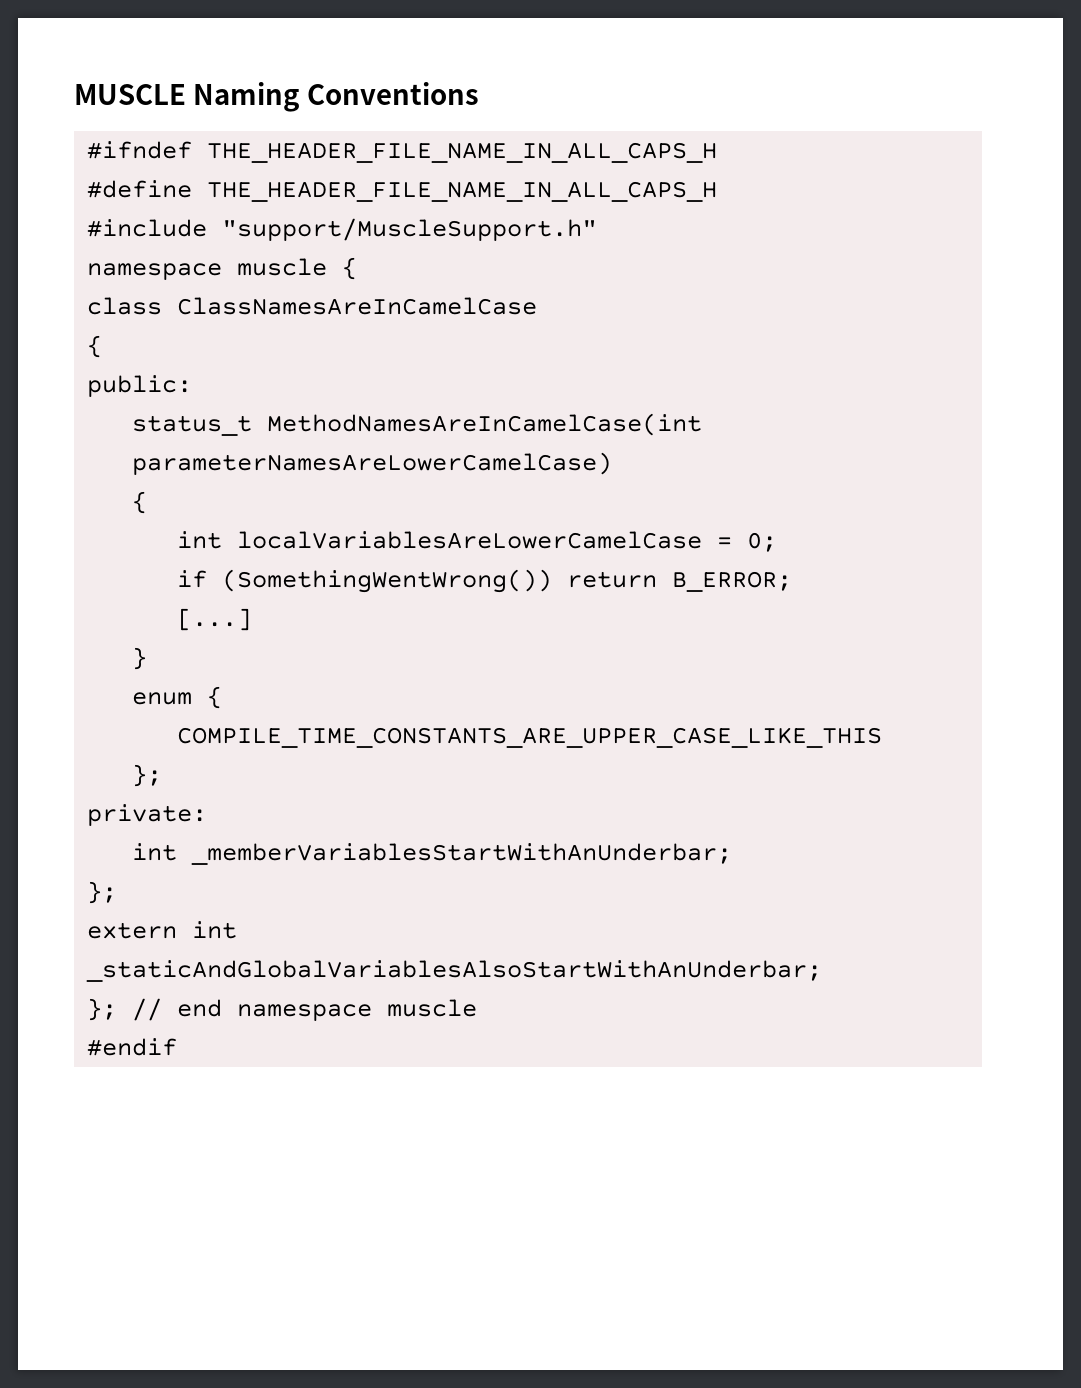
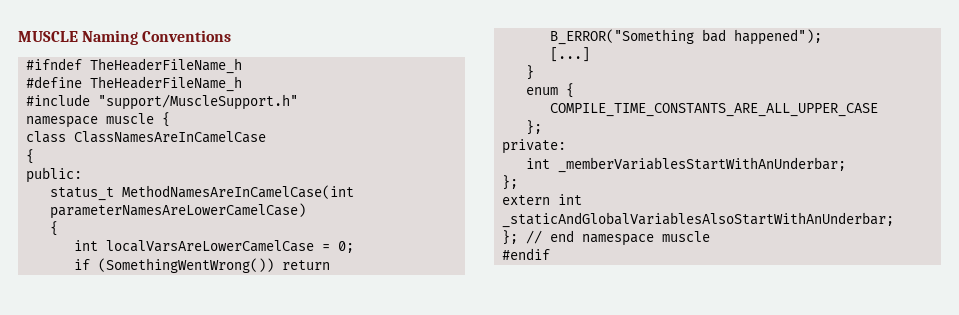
[206,142,717,163] THE_HEADER_FILE_NAME_IN_ALL_CAPS_H -> [90,58,243,74] TheHeaderFileName_h
[206,181,717,202] THE_HEADER_FILE_NAME_IN_ALL_CAPS_H -> [90,76,243,92] TheHeaderFileName_h
[236,531,702,549] localVariablesAreLowerCamelCase -> [106,240,315,252] localVarsAreLowerCamelCase
[671,571,792,592] B_ERROR; -> [550,29,823,45] B_ERROR("Something bad happened");
[176,727,882,748] COMPILE_TIME_CONSTANTS_ARE_UPPER_CASE_LIKE_THIS -> [550,103,879,117] COMPILE_TIME_CONSTANTS_ARE_ALL_UPPER_CASE

